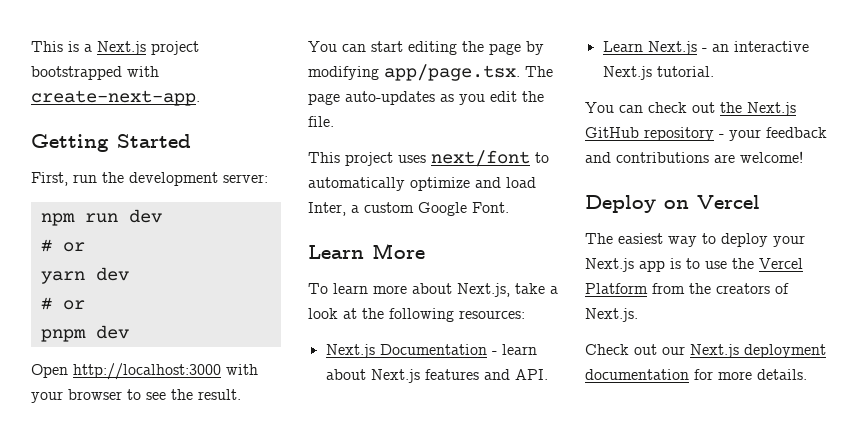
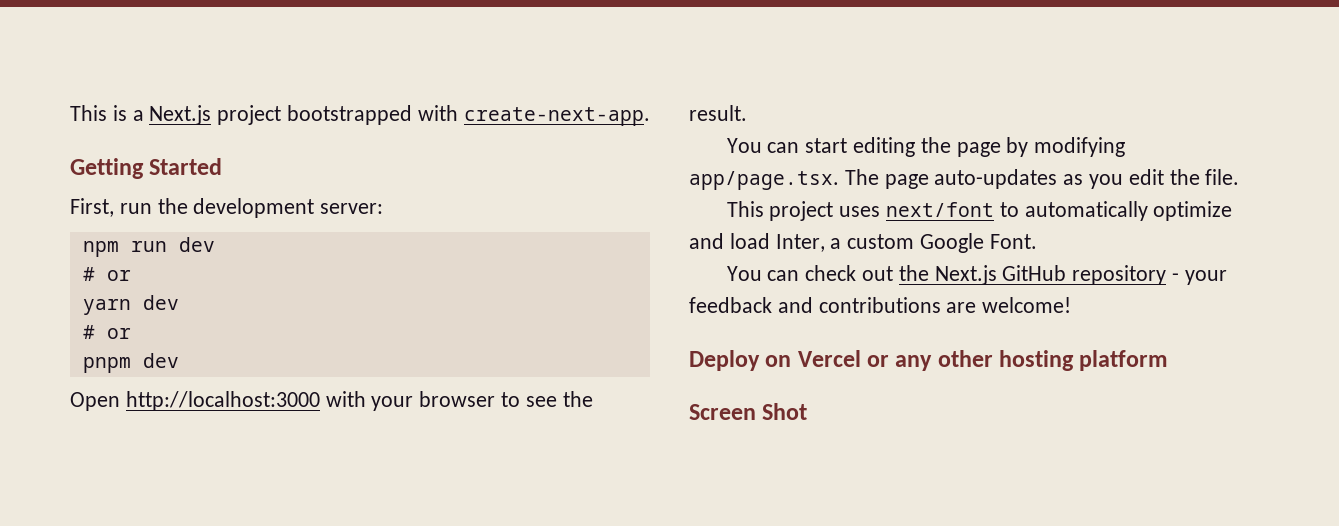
[308,243,425,259] [308,283,558,297] [308,308,525,322] [325,344,537,358] [325,369,548,383] [602,41,809,55] [602,66,714,80] // Learn More // To learn more about Next.js, take a look at the following resources: // Next.js Documentation - learn about Next.js features and API. // Learn Next.js - an interactive Next.js tutorial. -> (1037, 241) none
[585,233,805,247] [585,258,803,272] [585,283,789,294] [585,308,638,322] [585,344,826,358] [585,369,807,380] // The easiest way to deploy your Next.js app is to use the Vercel Platform from the creators of Next.js. // Check out our Next.js deployment documentation for more details. -> [867,350,1169,371] [689,403,808,420] or any other hosting platform // Screen Shot

